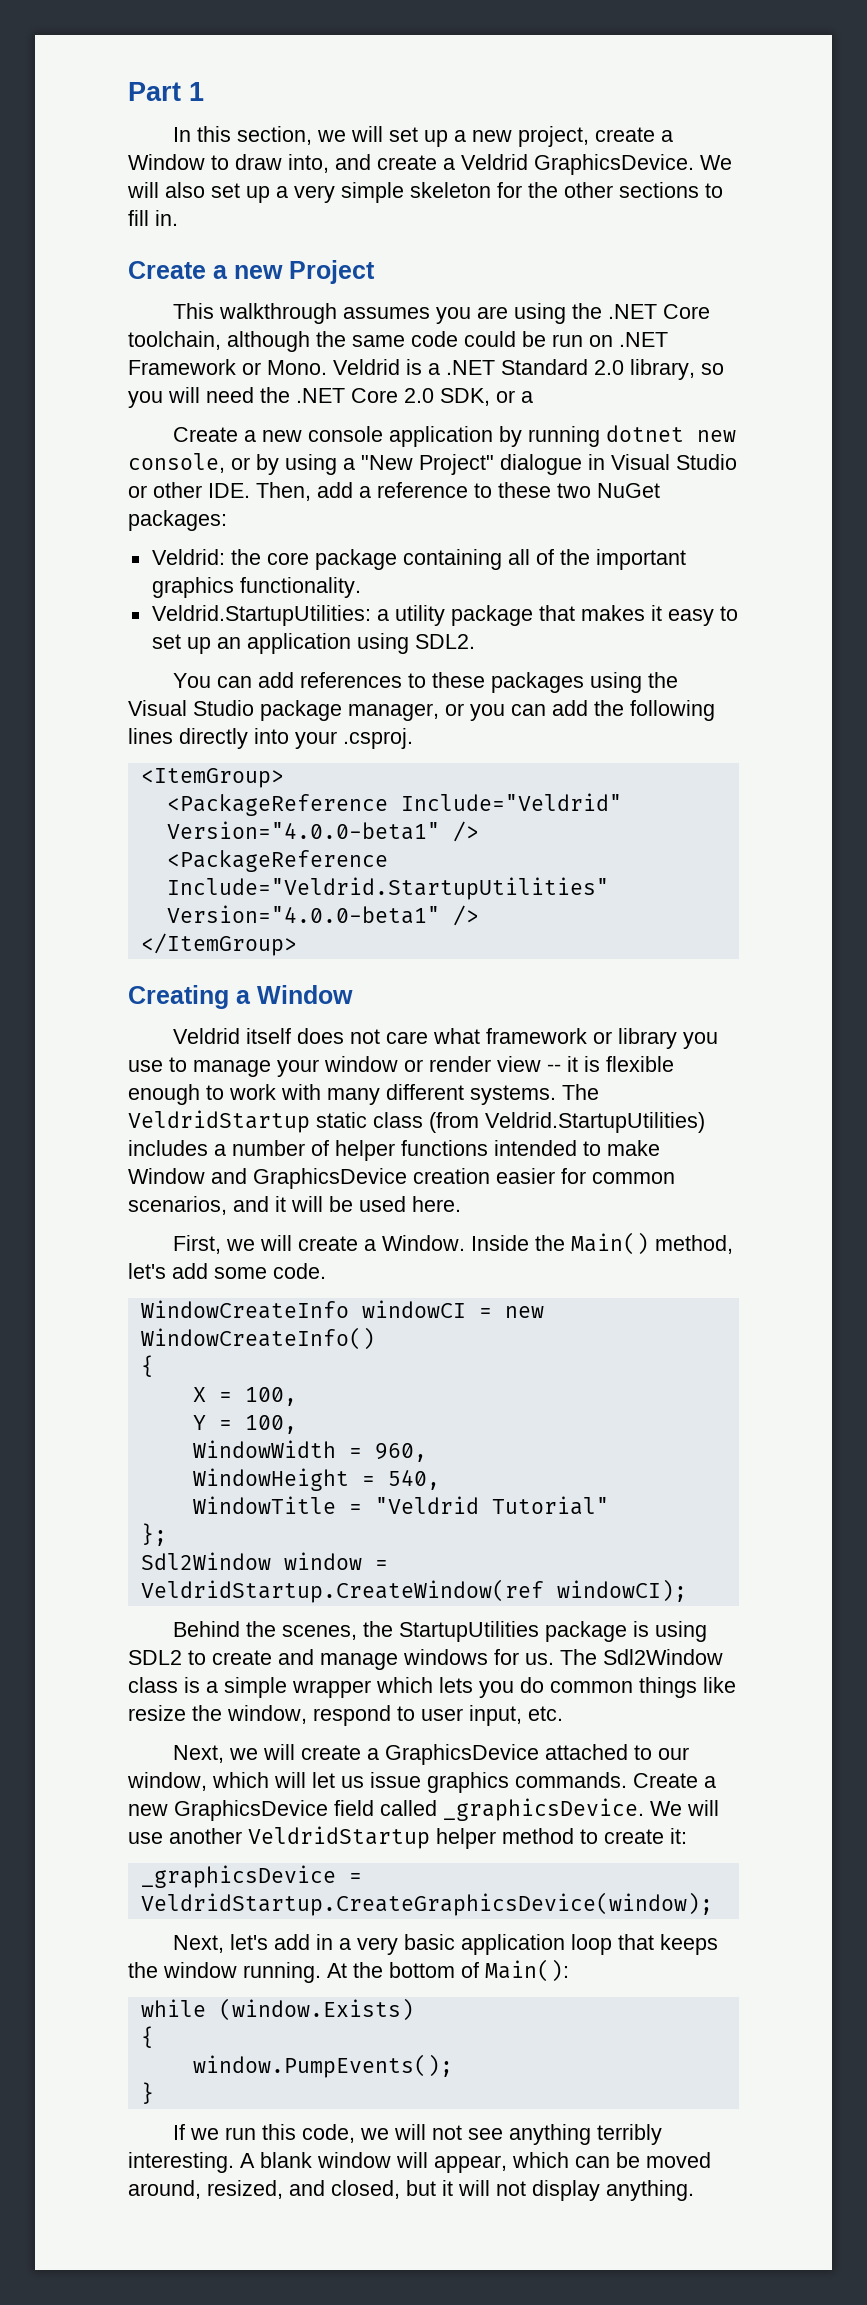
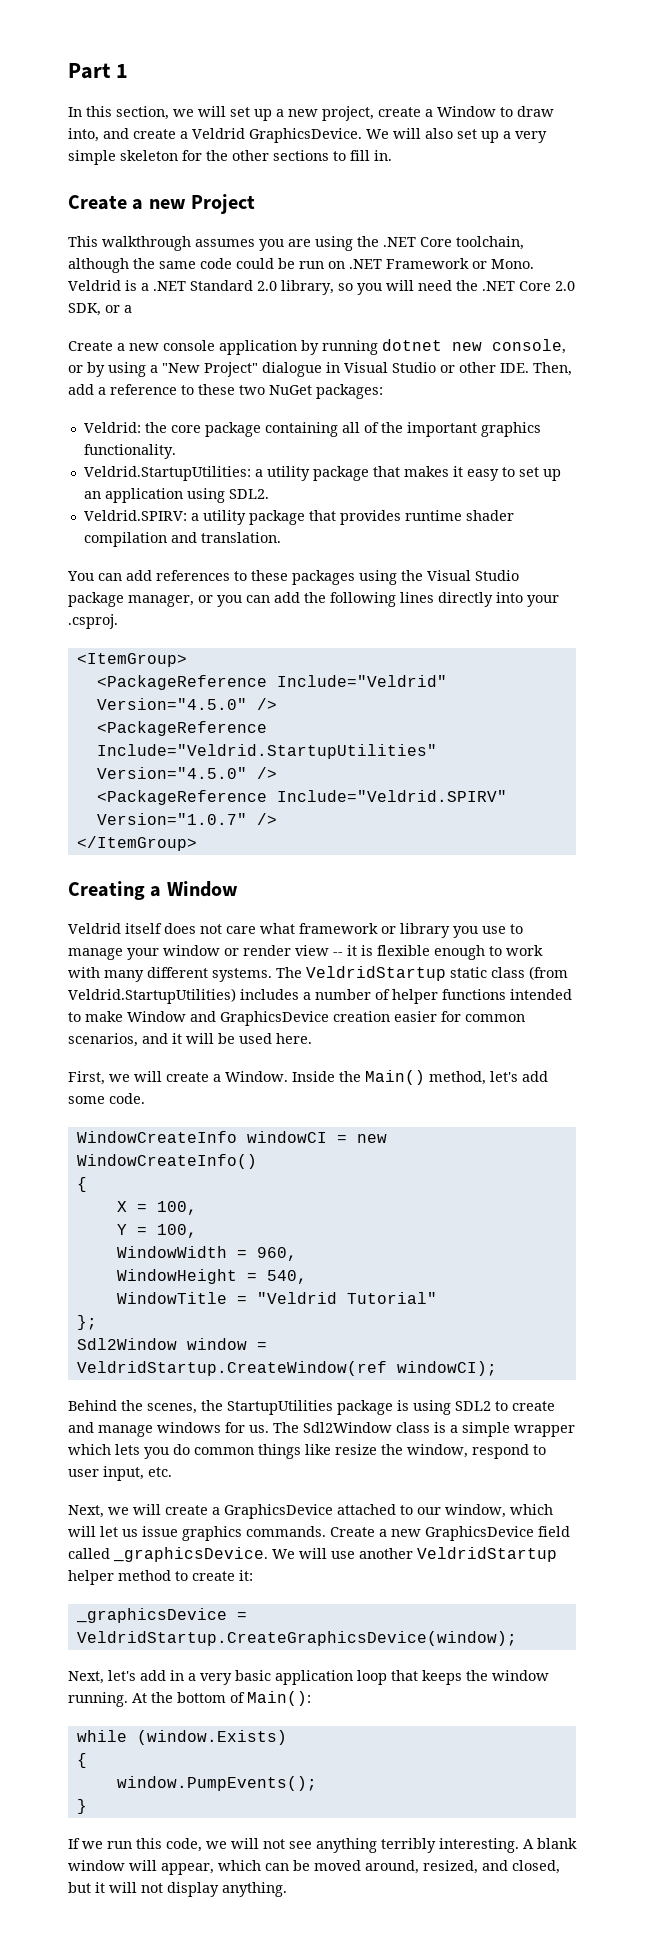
(475, 641) none -> [83,510,514,525] [83,532,281,547] // Veldrid.SPIRV: a utility package that provides runtime shader compilation and translation.
[166,821,440,840] Version="4.0.0-beta1" -> [96,698,247,710] Version="4.5.0"
[166,905,440,924] Version="4.0.0-beta1" -> [96,767,277,779] [96,790,507,805] [96,813,247,825] Version="4.5.0" /> // <PackageReference Include="Veldrid.SPIRV" Version="1.0.7"

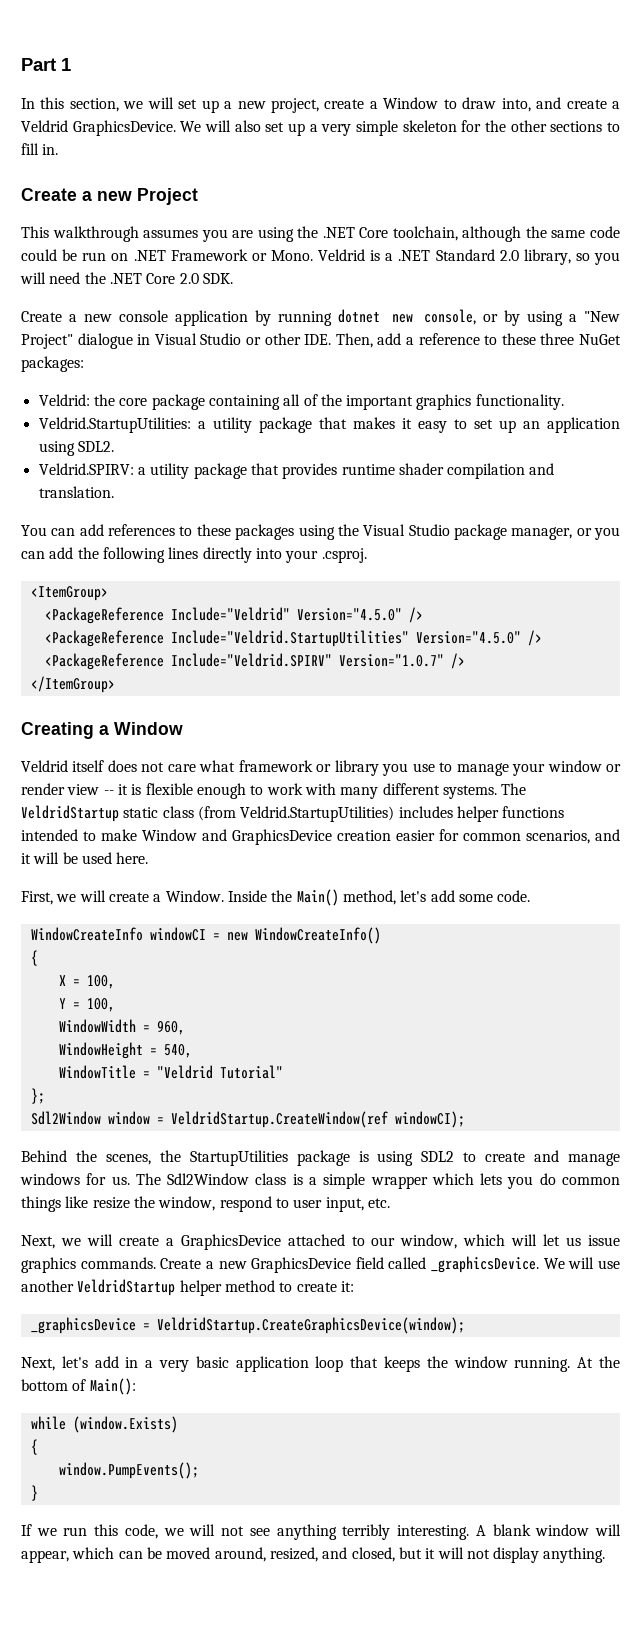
[68,303,132,316] SDK, or a -> [202,273,233,284] SDK.
[239,385,265,395] two -> [540,333,575,345] three
[303,989,390,1000] a number of -> (453, 812) none

